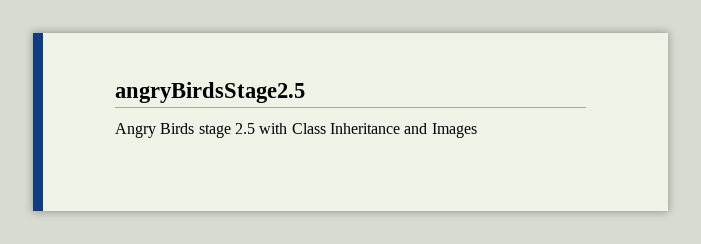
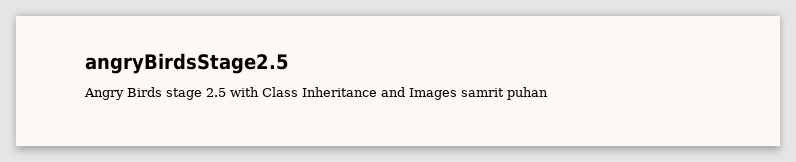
(477, 130) none -> [461,87,548,100] samrit puhan

